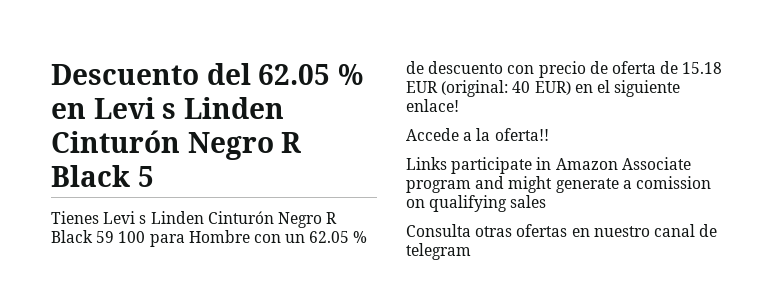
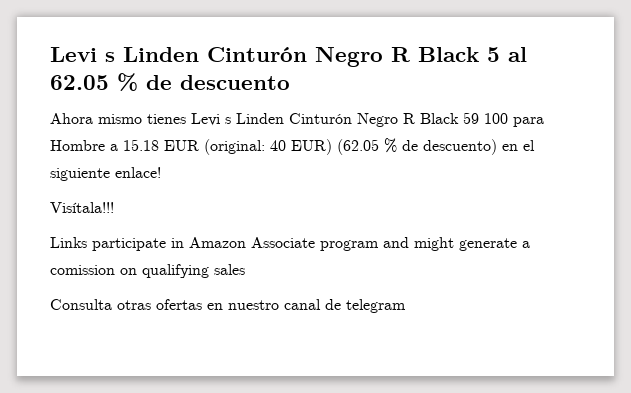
[51,63,363,85] [51,103,86,119] Descuento del 62.05 % en -> (50, 54) none
[51,211,99,224] // Tienes -> [508,47,527,62] [50,73,290,91] [50,113,186,124] al 62.05 % de descuento // Ahora mismo tienes
[253,231,368,243] [406,61,679,78] con un 62.05 % de descuento con precio de oferta de -> [110,144,118,151] a
(571, 88) none -> [337,138,497,155] (62.05 % de descuento)
[406,128,549,141] Accede a la oferta!! -> [50,202,114,213] Visítala!!!

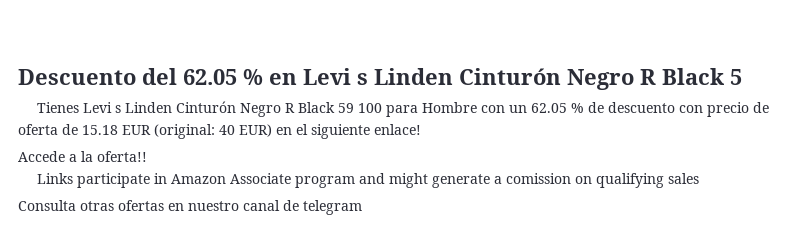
(50, 54) none -> [18,68,297,85] Descuento del 62.05 % en
[508,47,527,62] [50,73,290,91] [50,113,186,124] al 62.05 % de descuento // Ahora mismo tienes -> [37,102,80,113] // Tienes
[110,144,118,151] a -> [481,102,770,117] [18,124,78,135] con un 62.05 % de descuento con precio de oferta de
[337,138,497,155] (62.05 % de descuento) -> (272, 130) none
[50,202,114,213] Visítala!!! -> [18,151,147,162] Accede a la oferta!!

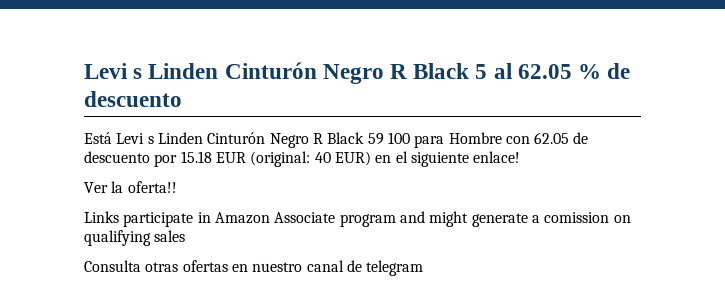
[18,68,297,85] Descuento del 62.05 % en -> (84, 71) none
[37,102,80,113] // Tienes -> [493,63,631,79] [84,91,182,107] [84,132,112,144] al 62.05 % de descuento // Está
[509,102,770,117] [18,124,78,135] un 62.05 % de descuento con precio de oferta de -> [534,132,589,144] [84,151,178,167] 62.05 de descuento por
[18,151,77,162] Accede a -> [84,182,108,193] Ver

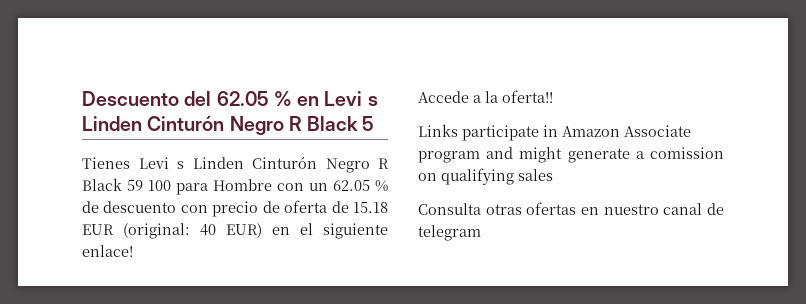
(84, 71) none -> [82,91,320,106] Descuento del 62.05 % en
[493,63,631,79] [84,91,182,107] [84,132,112,144] al 62.05 % de descuento // Está -> [82,157,130,169] // Tienes
[534,132,589,144] [84,151,178,167] 62.05 de descuento por -> [309,180,388,192] [82,200,349,217] un 62.05 % de descuento con precio de oferta de
[84,182,108,193] Ver -> [418,91,481,103] Accede a

